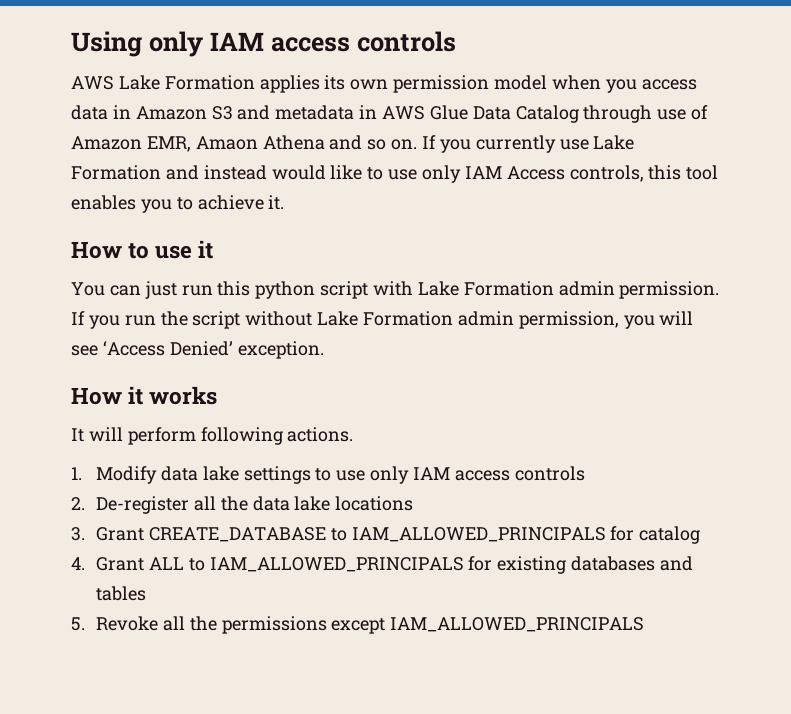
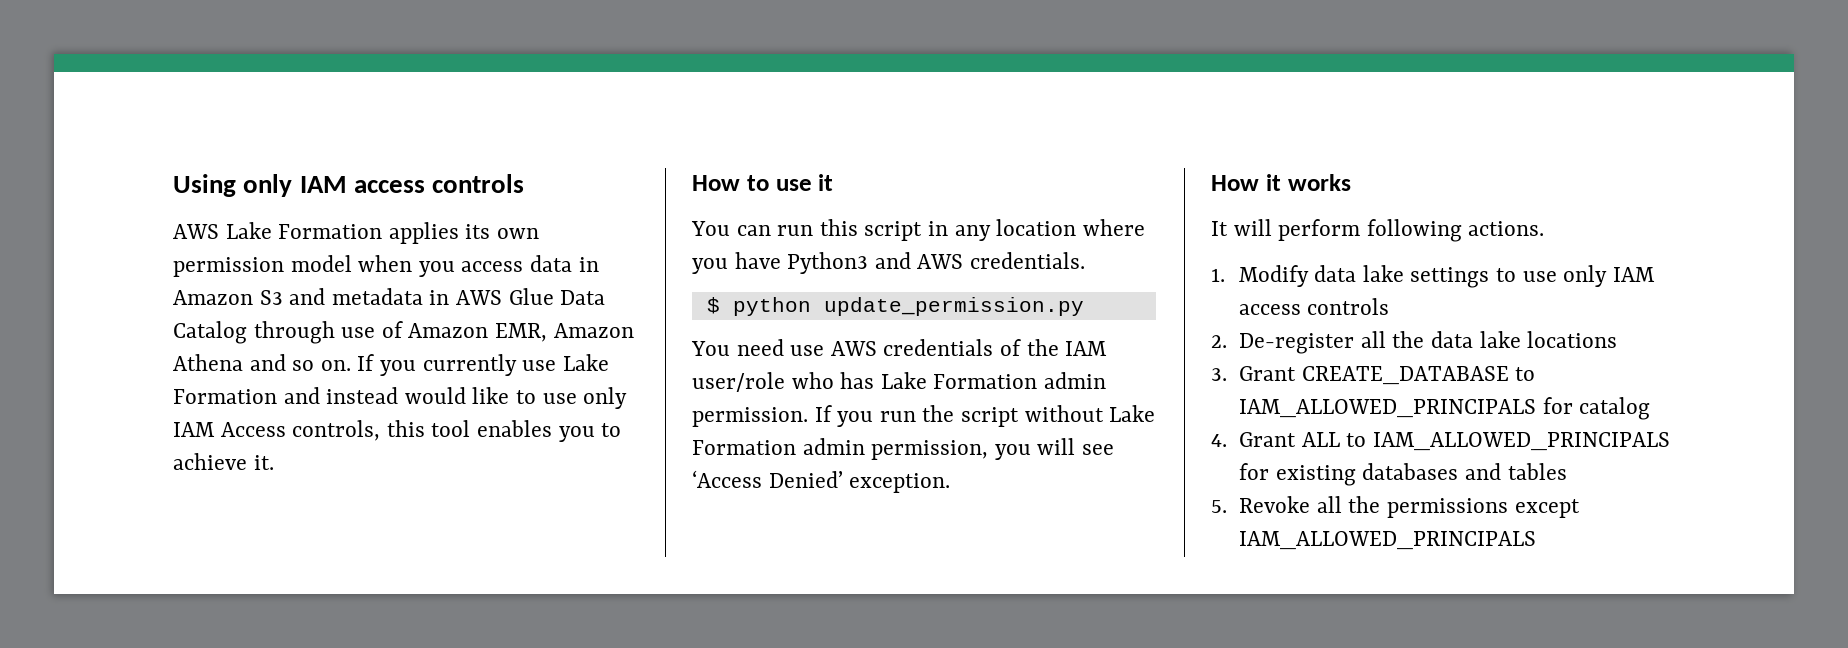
[195,136,258,150] Amaon -> [553,323,634,338] Amazon
[144,281,177,299] just -> (771, 230) none
[255,281,414,299] python script with -> [864,219,1145,241] [692,252,1086,274] [706,297,1084,316] [691,339,1108,356] [692,372,875,392] script in any location where you have Python3 and AWS credentials. // $ python update_permission.py // You need use AWS credentials of the IAM user/role who has

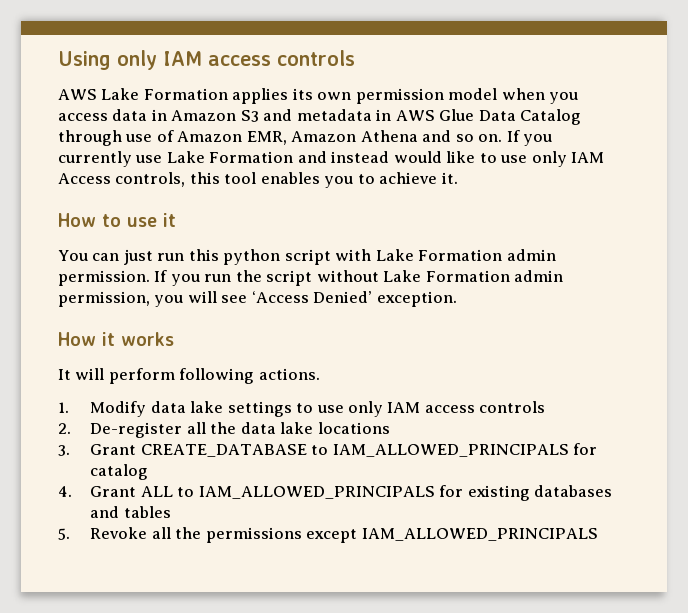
(771, 230) none -> [123,249,153,265] just
[864,219,1145,241] [692,252,1086,274] [706,297,1084,316] [691,339,1108,356] [692,372,875,392] script in any location where you have Python3 and AWS credentials. // $ python update_permission.py // You need use AWS credentials of the IAM user/role who has -> [223,249,372,265] python script with

